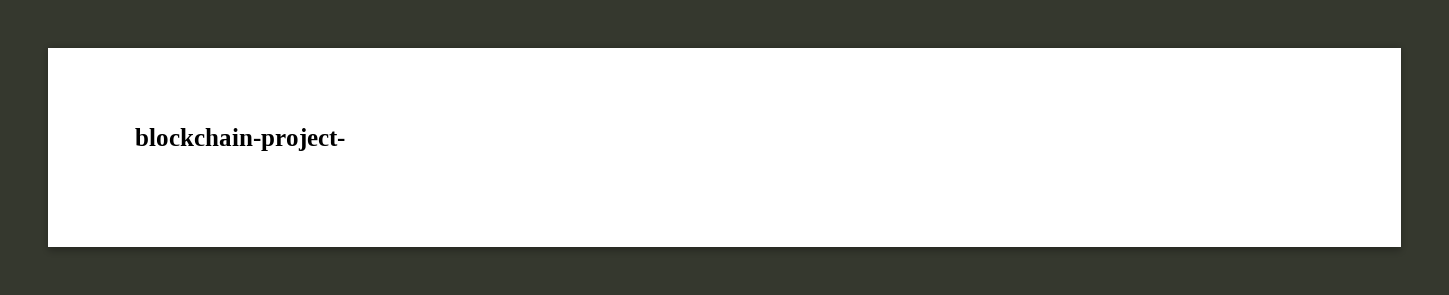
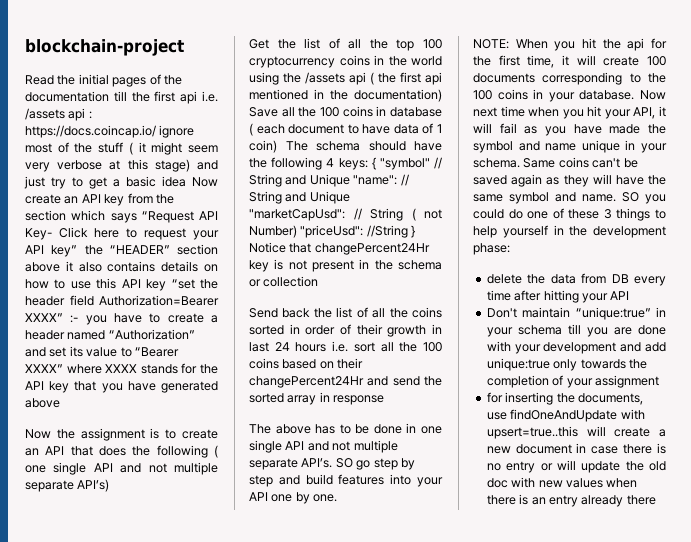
[135,128,345,151] blockchain-project- -> [25,39,184,56] [25,74,182,87] [25,91,219,104] [25,108,92,121] [25,125,195,138] [25,142,218,155] [25,159,218,172] [24,176,218,189] [25,193,174,206] [25,210,218,223] [25,227,219,240] [25,244,218,257] [25,261,218,272] [25,278,218,291] [25,295,219,306] [25,313,218,325] [25,329,195,340] [25,346,179,357] [25,363,218,374] [25,381,218,393] [25,398,60,408] [25,428,218,441] [25,445,218,458] [25,462,219,475] [25,479,110,492] [249,38,442,51] [249,55,442,68] [249,72,442,85] [249,89,442,102] [249,106,442,117] [249,123,442,136] [249,140,442,153] [249,157,442,170] [249,174,409,187] [249,191,350,204] [249,208,442,221] [249,225,416,238] [249,242,430,255] [249,259,442,272] [249,276,319,287] [249,307,442,318] [249,324,442,337] [249,341,442,352] [249,358,364,369] [249,376,442,388] [249,392,385,405] [249,423,442,434] [249,440,398,453] [249,458,415,470] [249,474,443,487] [249,492,338,504] [473,38,667,51] [473,55,666,68] [473,72,666,85] [473,89,666,102] [473,106,666,119] [473,123,666,136] [473,140,667,153] [473,157,638,168] [473,174,666,187] [473,192,666,204] [473,208,666,221] [473,225,666,238] [473,243,510,255] [486,273,666,286] [486,290,630,303] [486,307,666,320] [486,324,666,337] [486,341,666,354] [486,358,647,371] [486,375,659,388] [486,392,643,405] [486,409,645,422] [486,426,666,439] [486,443,666,454] [486,460,666,473] [486,477,638,488] [486,494,656,507] blockchain-project // Read the initial pages of the documentation till the first api i.e. /assets api : https://docs.coincap.io/ ignore most of the stuff ( it might seem very verbose at this stage) and just try to get a basic idea Now create an API key from the section which says “Request API Key- Click here to request your API key” the “HEADER” section above it also contains details on how to use this API key “set the header field Authorization=Bearer XXXX” :- you have to create a header named “Authorization” and set its value to “Bearer XXXX” where XXXX stands for the API key that you have generated above // Now the assignment is to create an API that does the following ( one single API and not multiple separate API’s) // Get the list of all the top 100 cryptocurrency coins in the world using the /assets api ( the first api mentioned in the documentation) Save all the 100 coins in database ( each document to have data of 1 coin) The schema should have the following 4 keys: { "symbol" // String and Unique "name": // String and Unique "marketCapUsd": // String ( not Number) "priceUsd": //String } Notice that changePercent24Hr key is not present in the schema or collection // Send back the list of all the coins sorted in order of their growth in last 24 hours i.e. sort all the 100 coins based on their changePercent24Hr and send the sorted array in response // The above has to be done in one single API and not multiple separate API’s. SO go step by step and build features into your API one by one. // NOTE: When you hit the api for the first time, it will create 100 documents corresponding to the 100 coins in your database. Now next time when you hit your API, it will fail as you have made the symbol and name unique in your schema. Same coins can't be saved again as they will have the same symbol and name. SO you could do one of these 3 things to help yourself in the development phase: // delete the data from DB every time after hitting your API // Don't maintain “unique:true” in your schema till you are done with your development and add unique:true only towards the completion of your assignment // for inserting the documents, use findOneAndUpdate with upsert=true..this will create a new document in case there is no entry or will update the old doc with new values when there is an entry already there

